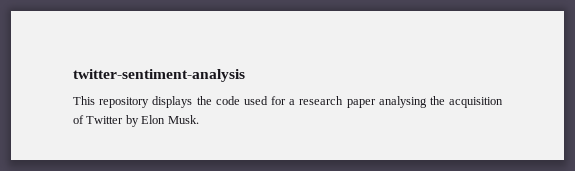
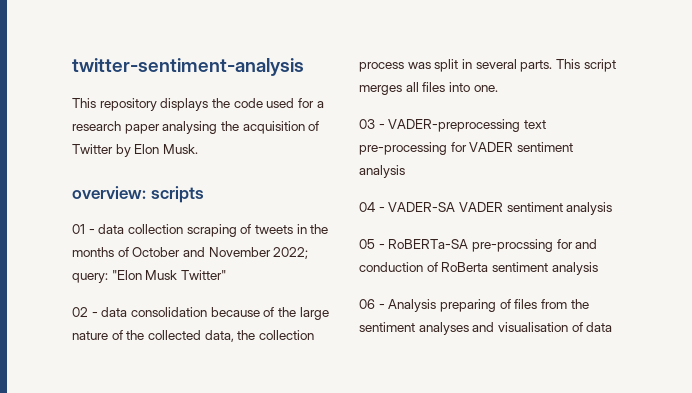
(199, 119) none -> [72,186,204,203] [72,224,329,237] [72,247,309,259] [72,270,226,283] [72,307,329,320] [72,330,314,342] [359,59,616,72] [359,82,498,95] [359,119,546,132] [359,142,573,155] [359,165,405,178] [359,202,613,215] [359,239,598,252] [359,262,598,275] [359,299,589,312] [359,322,613,335] // overview: scripts // 01 - data collection scraping of tweets in the months of October and November 2022; query: "Elon Musk Twitter" // 02 - data consolidation because of the large nature of the collected data, the collection process was split in several parts. This script merges all files into one. // 03 - VADER-preprocessing text pre-processing for VADER sentiment analysis // 04 - VADER-SA VADER sentiment analysis // 05 - RoBERTa-SA pre-procssing for and conduction of RoBerta sentiment analysis // 06 - Analysis preparing of files from the sentiment analyses and visualisation of data

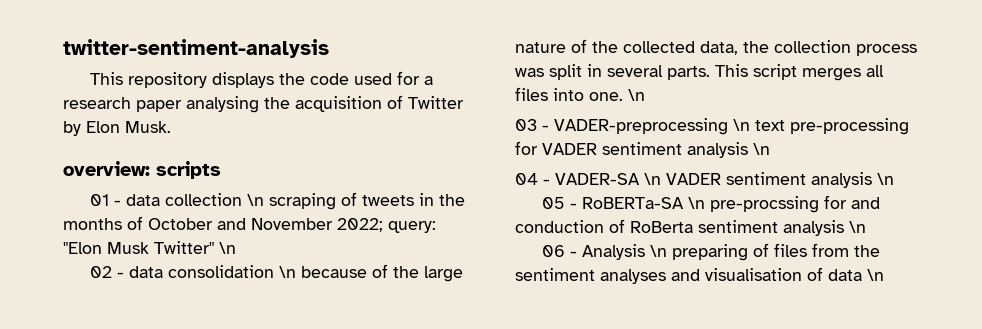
(183, 229) none -> [247,194,265,206] \n
(226, 275) none -> [219,242,236,254] \n
(207, 312) none -> [279,266,297,278] \n
(498, 88) none -> [628,89,645,101] \n
(521, 125) none -> [733,119,750,131] \n
(405, 171) none -> [753,143,770,155] \n
[458,202,613,215] VADER sentiment analysis -> [644,172,894,188] \n VADER sentiment analysis \n
(469, 244) none -> [688,197,706,209] \n
(598, 268) none -> [849,221,866,233] \n
(437, 305) none -> [650,245,668,257] \n
(613, 327) none -> [867,269,884,281] \n

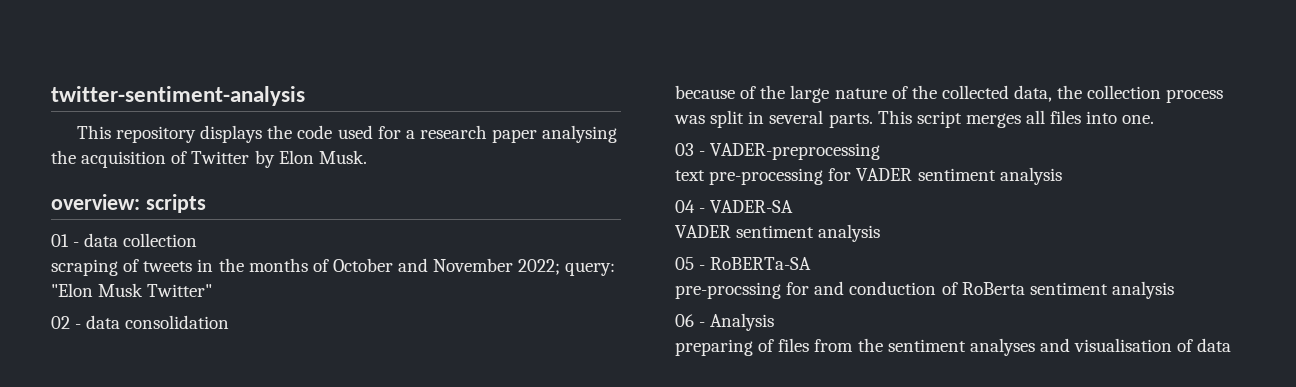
[247,194,265,206] \n -> (198, 240) //
[219,242,236,254] \n -> (213, 290) none
[279,266,297,278] \n -> (230, 322) //
[628,89,645,101] \n -> (1155, 119) none
[733,119,750,131] \n -> (881, 151) //
[753,143,770,155] \n -> (1062, 176) none
[644,172,894,188] \n VADER sentiment analysis \n -> [675,224,881,242] // VADER sentiment analysis
[688,197,706,209] \n -> (812, 263) //
[849,221,866,233] \n -> (1174, 290) none
[650,245,668,257] \n -> (775, 322) //
[867,269,884,281] \n -> (1232, 345) none

